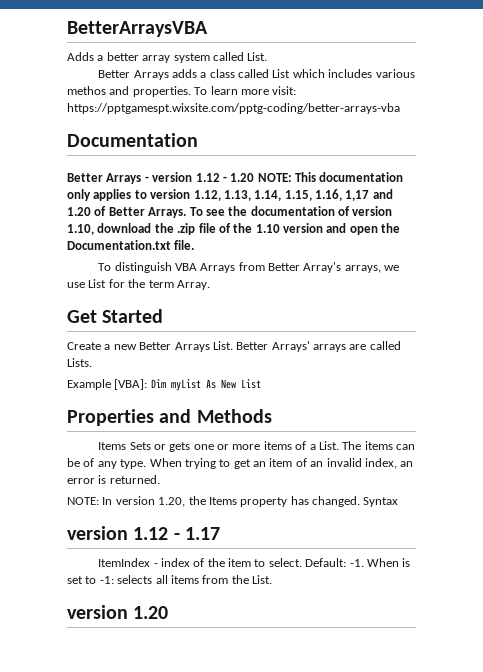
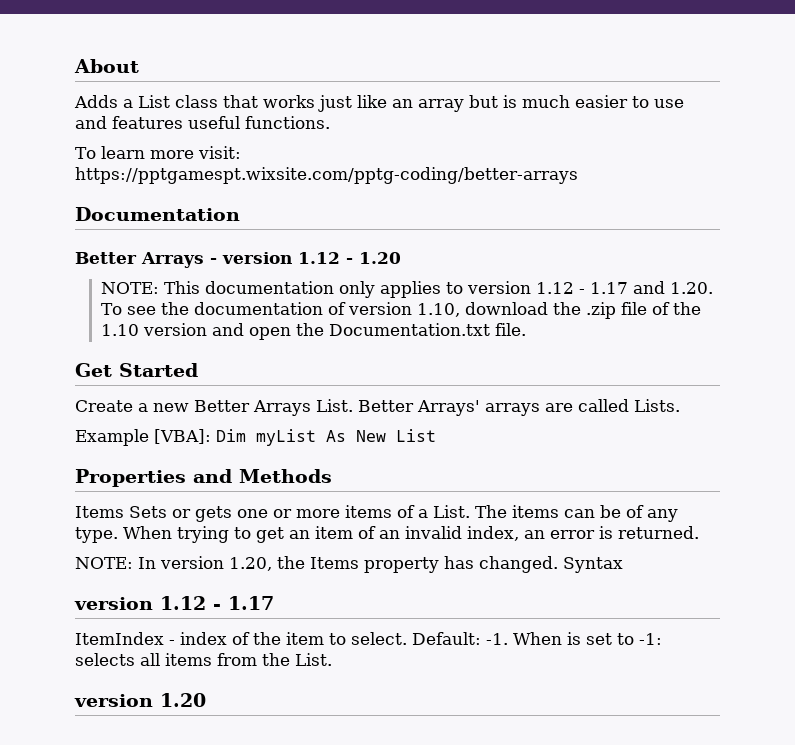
[67,21,208,37] BetterArraysVBA -> [74,59,139,73] About
[106,52,268,63] [98,69,415,80] [67,86,191,97] better array system called List. // Better Arrays adds a class called List which includes various methos and properties. -> [138,95,684,112] [75,116,330,129] List class that works just like an array but is much easier to use and features useful functions. //
[67,103,400,114] https://pptgamespt.wixsite.com/pptg-coding/better-arrays-vba -> [75,167,578,184] https://pptgamespt.wixsite.com/pptg-coding/better-arrays
(255, 177) none -> (401, 258) //
[193,189,393,201] [67,206,187,218] 1.12, 1.13, 1.14, 1.15, 1.16, 1,17 and 1.20 of Better Arrays. -> [535,281,713,294] 1.12 - 1.17 and 1.20.
[98,262,400,273] [67,279,210,290] // To distinguish VBA Arrays from Better Array's arrays, we use List for the term Array. -> (526, 329) none

